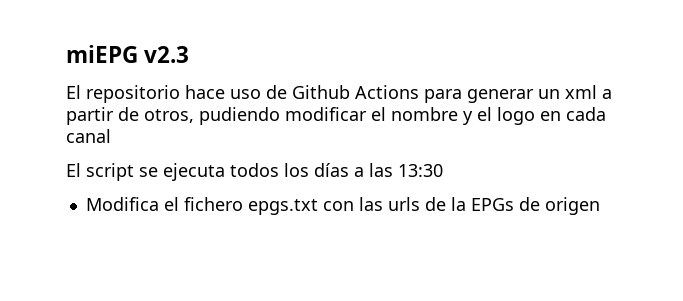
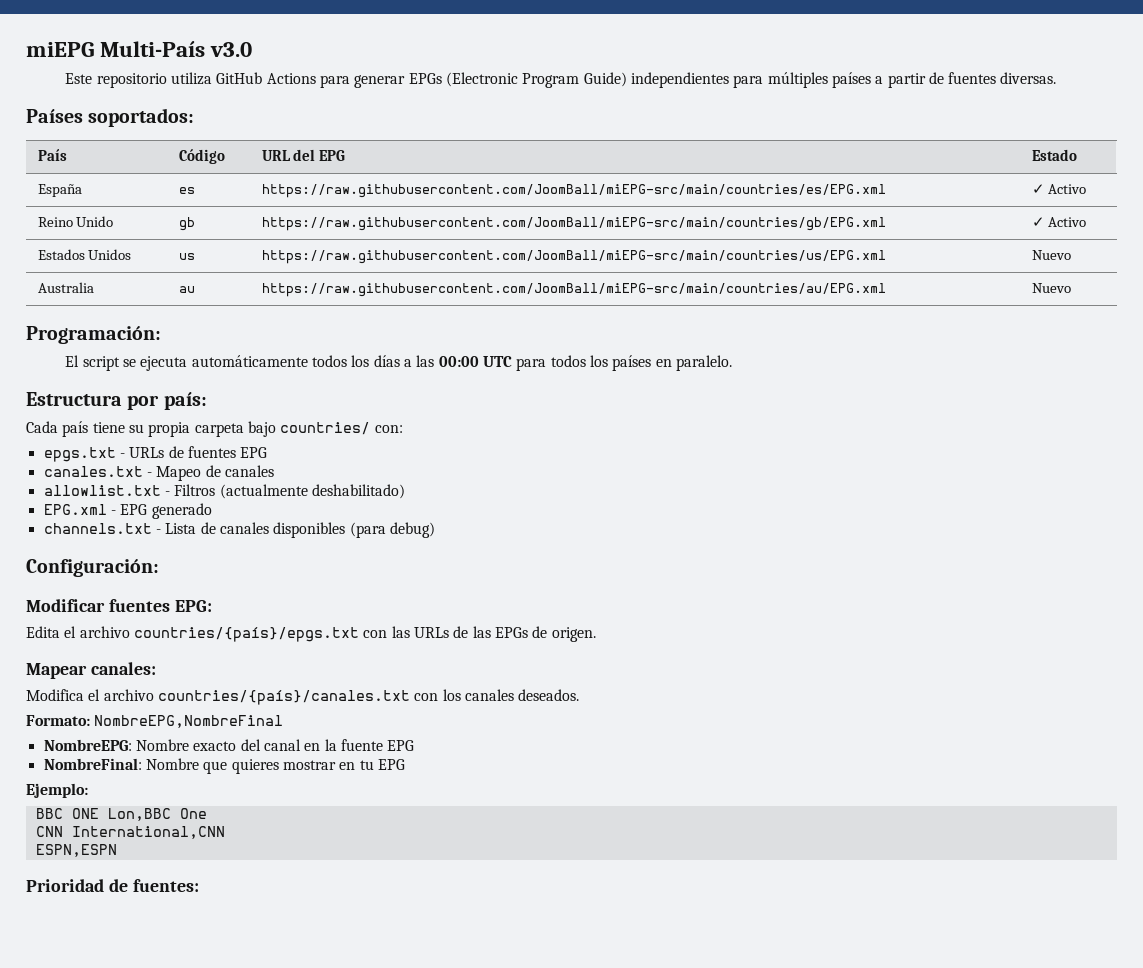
[144,46,190,63] [66,85,612,103] [66,107,606,125] [66,129,111,143] v2.3 // El repositorio hace uso de Github Actions para generar un xml a partir de otros, pudiendo modificar el nombre y el logo en cada canal -> [100,41,253,57] [65,72,1057,88] [26,108,195,127] [37,149,67,161] [178,149,225,164] [261,149,346,161] [1031,149,1077,161] [37,184,82,197] [178,187,195,194] [261,184,886,198] [1031,184,1087,194] [37,216,114,227] [178,217,195,231] [261,217,886,231] [1031,217,1087,227] [37,249,132,260] [178,253,195,260] [261,250,886,264] [1031,250,1071,260] [37,282,94,293] [178,286,195,293] [261,283,886,297] [1031,283,1071,293] [26,326,161,344] Multi-País v3.0 // Este repositorio utiliza GitHub Actions para generar EPGs (Electronic Program Guide) independientes para múltiples países a partir de fuentes diversas. // Países soportados: // País | Código | URL del EPG | Estado // España | es | https://raw.githubusercontent.com/JoomBall/miEPG-src/main/countries/es/EPG.xml | ✓ Activo // Reino Unido | gb | https://raw.githubusercontent.com/JoomBall/miEPG-src/main/countries/gb/EPG.xml | ✓ Activo // Estados Unidos | us | https://raw.githubusercontent.com/JoomBall/miEPG-src/main/countries/us/EPG.xml | Nuevo // Australia | au | https://raw.githubusercontent.com/JoomBall/miEPG-src/main/countries/au/EPG.xml | Nuevo // Programación:
(225, 172) none -> [191,355,308,367] automáticamente
[398,164,443,177] [85,197,600,215] 13:30 // Modifica el fichero epgs.txt con las urls de la EPGs de origen -> [438,355,732,371] [26,392,207,410] [26,421,403,437] [43,446,268,462] [43,465,274,481] [43,484,405,499] [43,503,212,519] [43,522,435,538] [26,559,159,577] [26,599,212,612] [26,626,596,642] [26,662,156,679] [26,689,580,705] [26,715,284,728] [43,739,415,751] [43,758,405,774] [26,783,88,798] [35,808,207,821] [35,826,225,839] [35,844,117,857] [26,879,199,892] 00:00 UTC para todos los países en paralelo. // Estructura por país: // Cada país tiene su propia carpeta bajo countries/ con: // epgs.txt - URLs de fuentes EPG // canales.txt - Mapeo de canales // allowlist.txt - Filtros (actualmente deshabilitado) // EPG.xml - EPG generado // channels.txt - Lista de canales disponibles (para debug) // Configuración: // Modificar fuentes EPG: // Edita el archivo countries/{país}/epgs.txt con las URLs de las EPGs de origen. // Mapear canales: // Modifica el archivo countries/{país}/canales.txt con los canales deseados. // Formato: NombreEPG,NombreFinal // NombreEPG: Nombre exacto del canal en la fuente EPG // NombreFinal: Nombre que quieres mostrar en tu EPG // Ejemplo: // BBC ONE Lon,BBC One // CNN International,CNN // ESPN,ESPN // Prioridad de fuentes:

